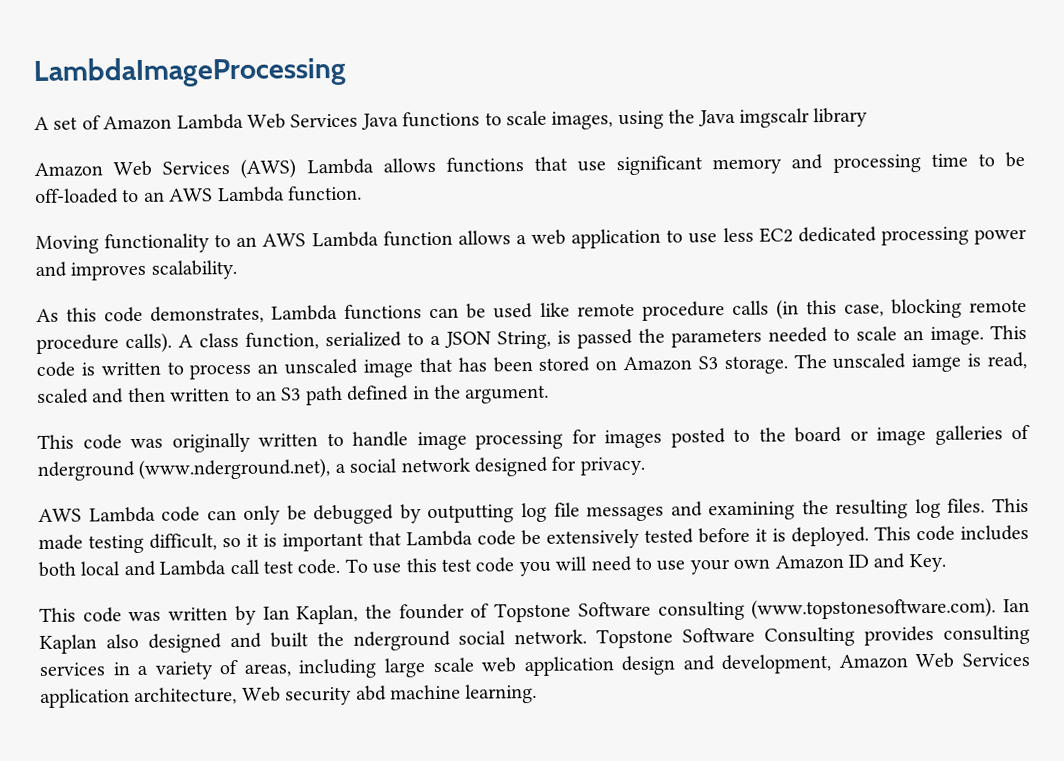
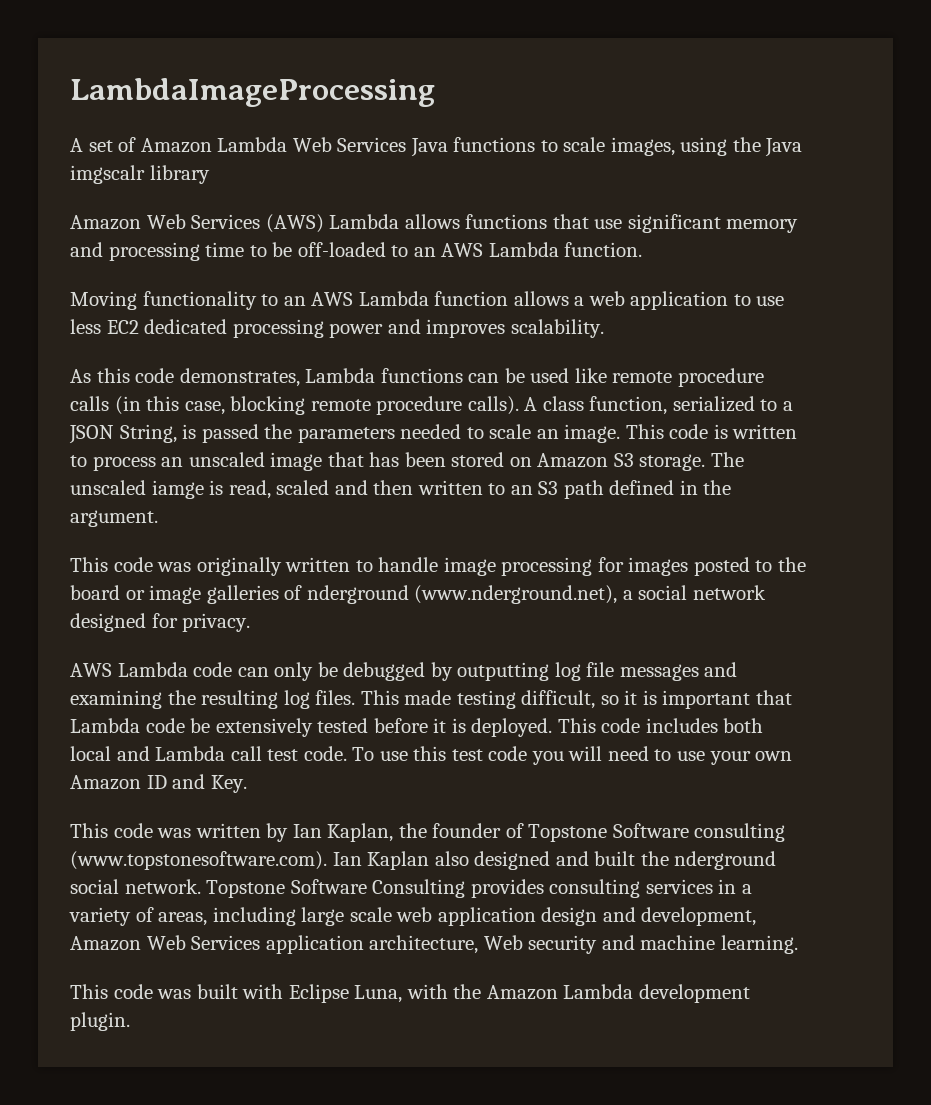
[355,685,387,701] abd -> [601,935,635,950] and
(538, 693) none -> [70,984,750,1003] [70,1012,130,1031] // This code was built with Eclipse Luna, with the Amazon Lambda development plugin.

